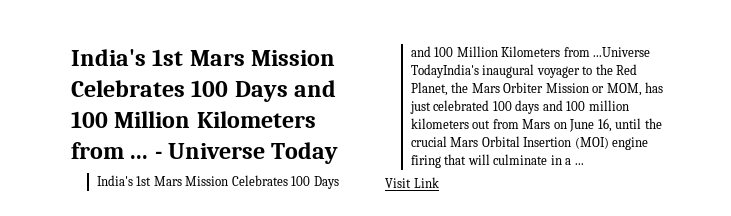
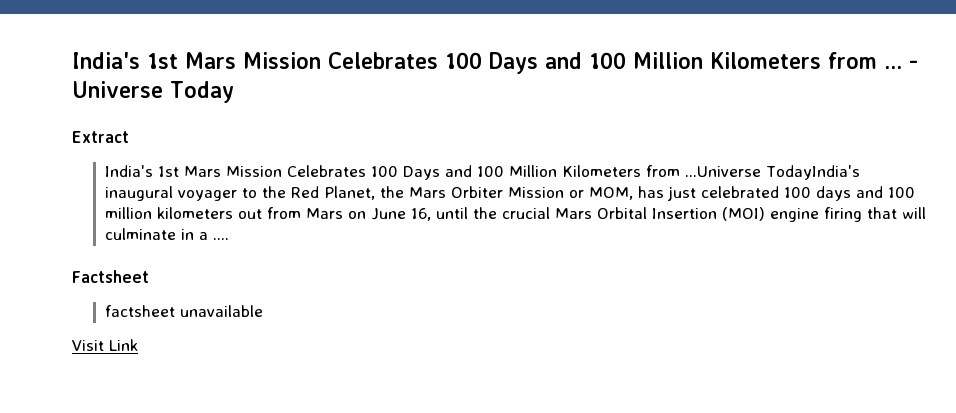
(339, 153) none -> [72,131,129,143] // Extract
[574,163,584,165] ... -> [213,238,230,240] [72,270,149,283] [105,305,264,317] .... // Factsheet // factsheet unavailable

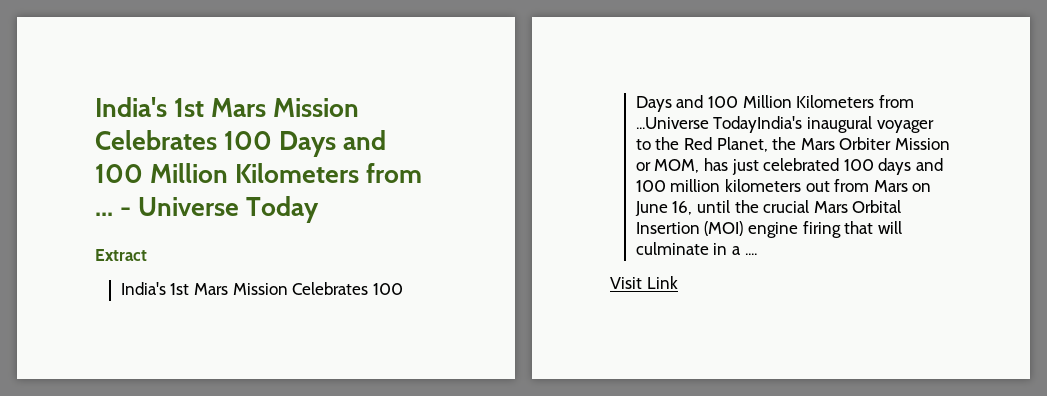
[72,270,149,283] [105,305,264,317] // Factsheet // factsheet unavailable -> (757, 254) none

